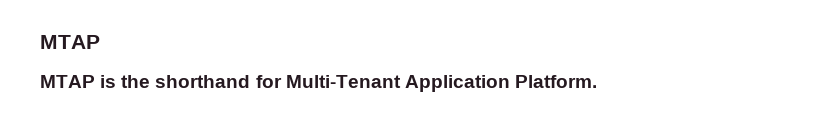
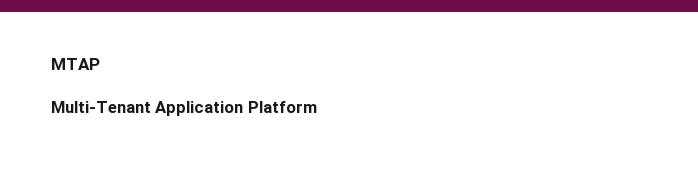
[40,75,282,88] MTAP is the shorthand for -> (100, 64) none
[514,75,597,88] Platform. -> [247,101,317,113] Platform

